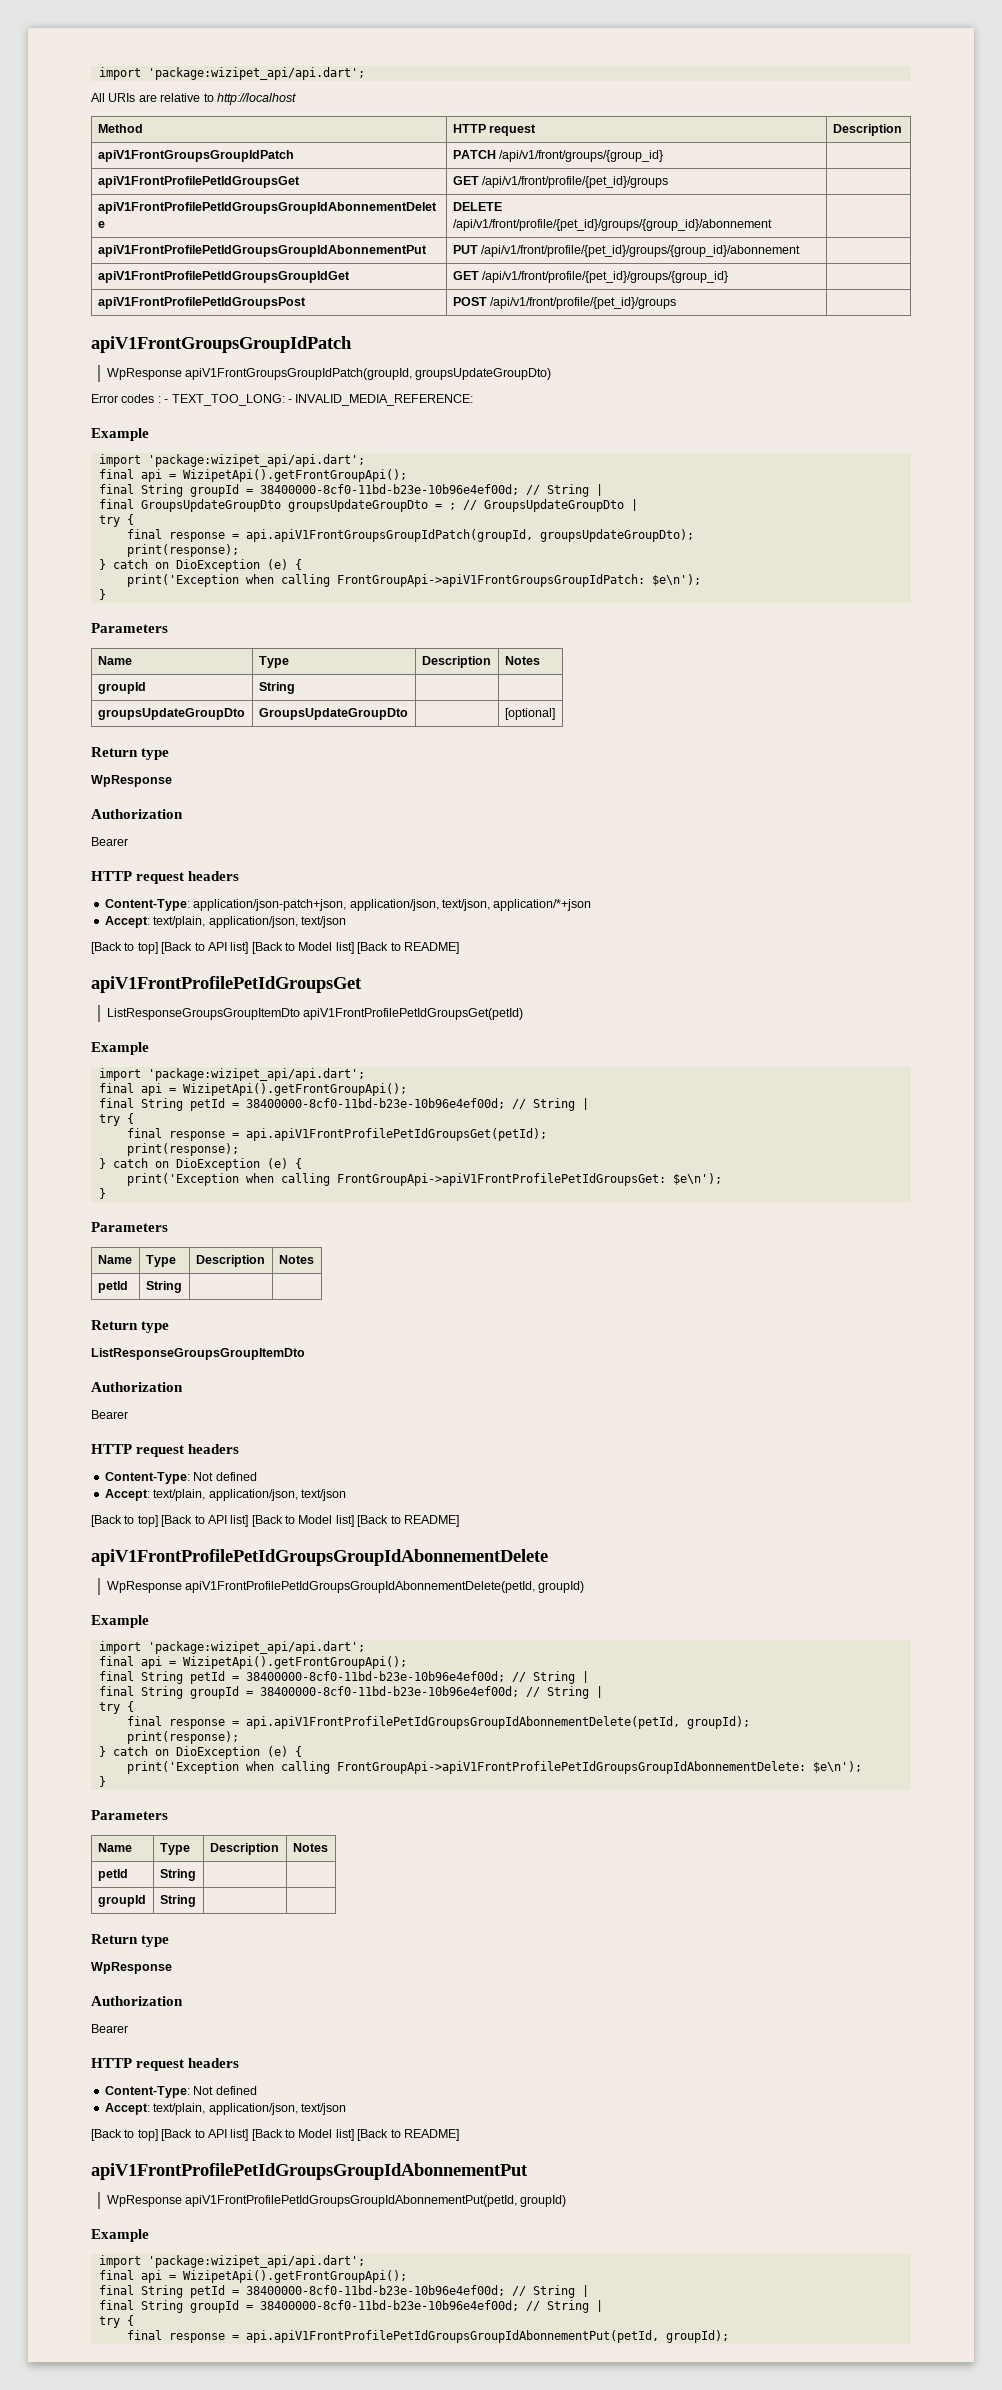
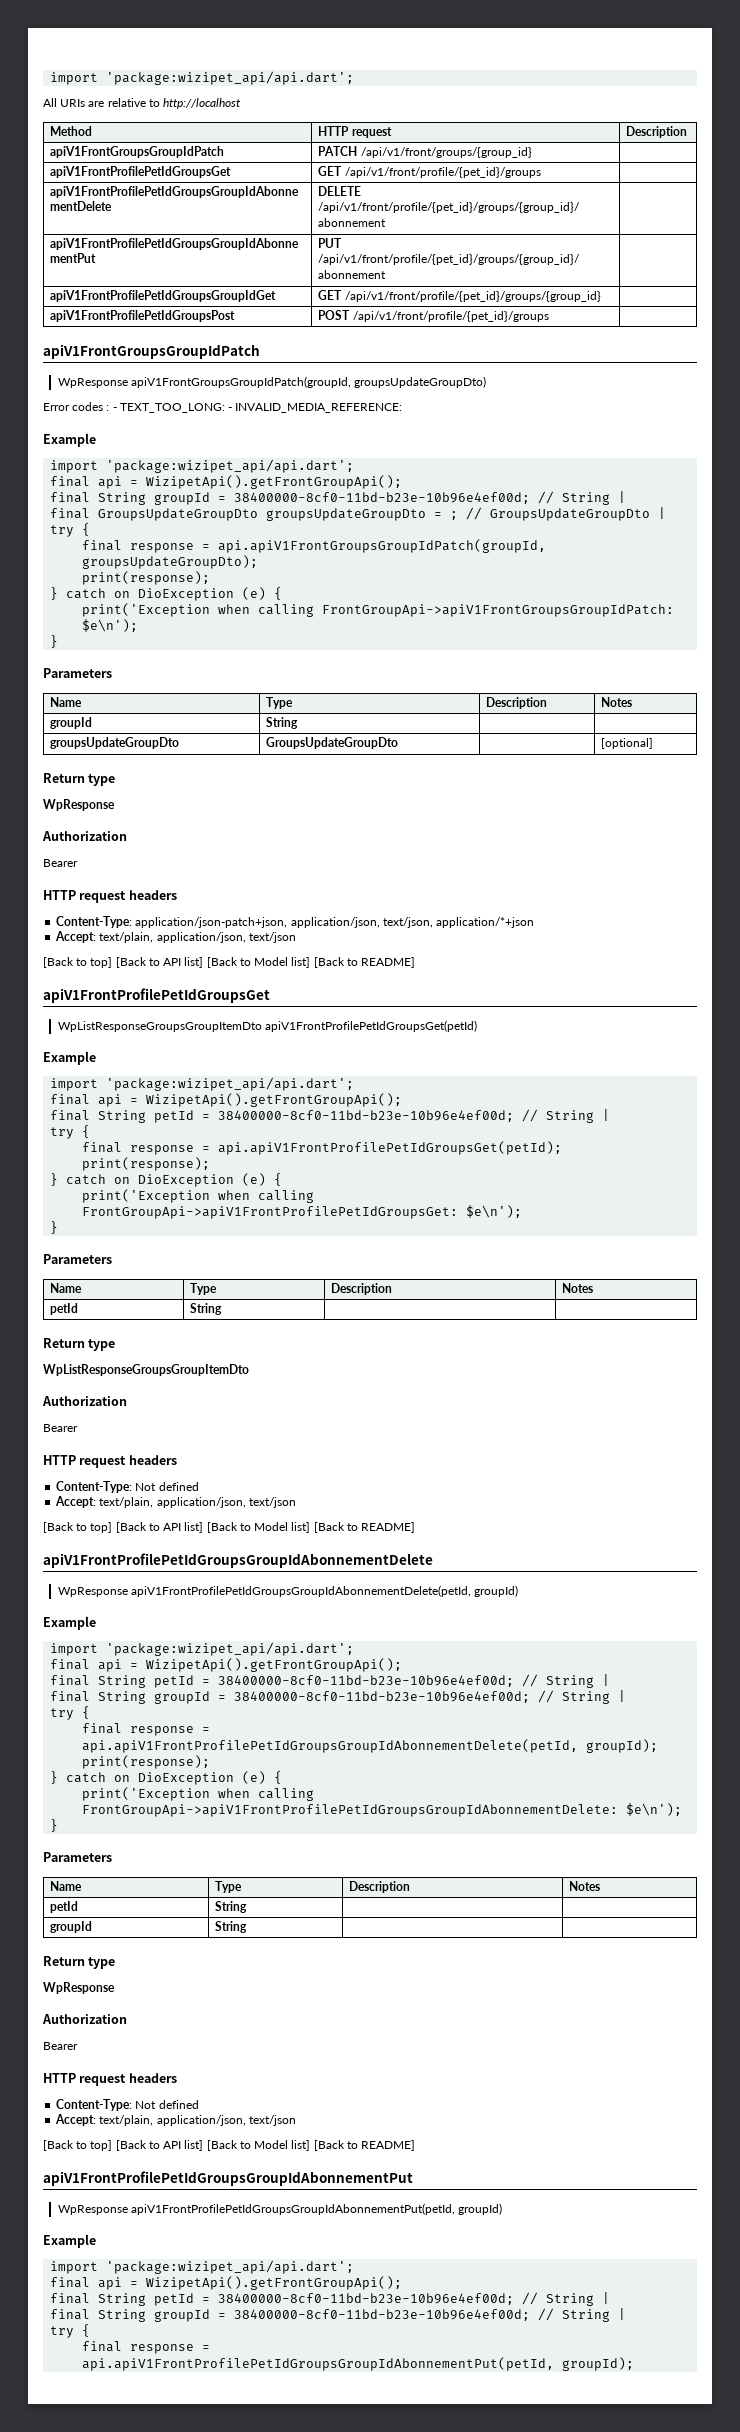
[106,1008,300,1020] ListResponseGroupsGroupItemDto -> [57,1021,262,1032] WpListResponseGroupsGroupItemDto
[91,1348,305,1360] ListResponseGroupsGroupItemDto -> [43,1364,249,1376] WpListResponseGroupsGroupItemDto

